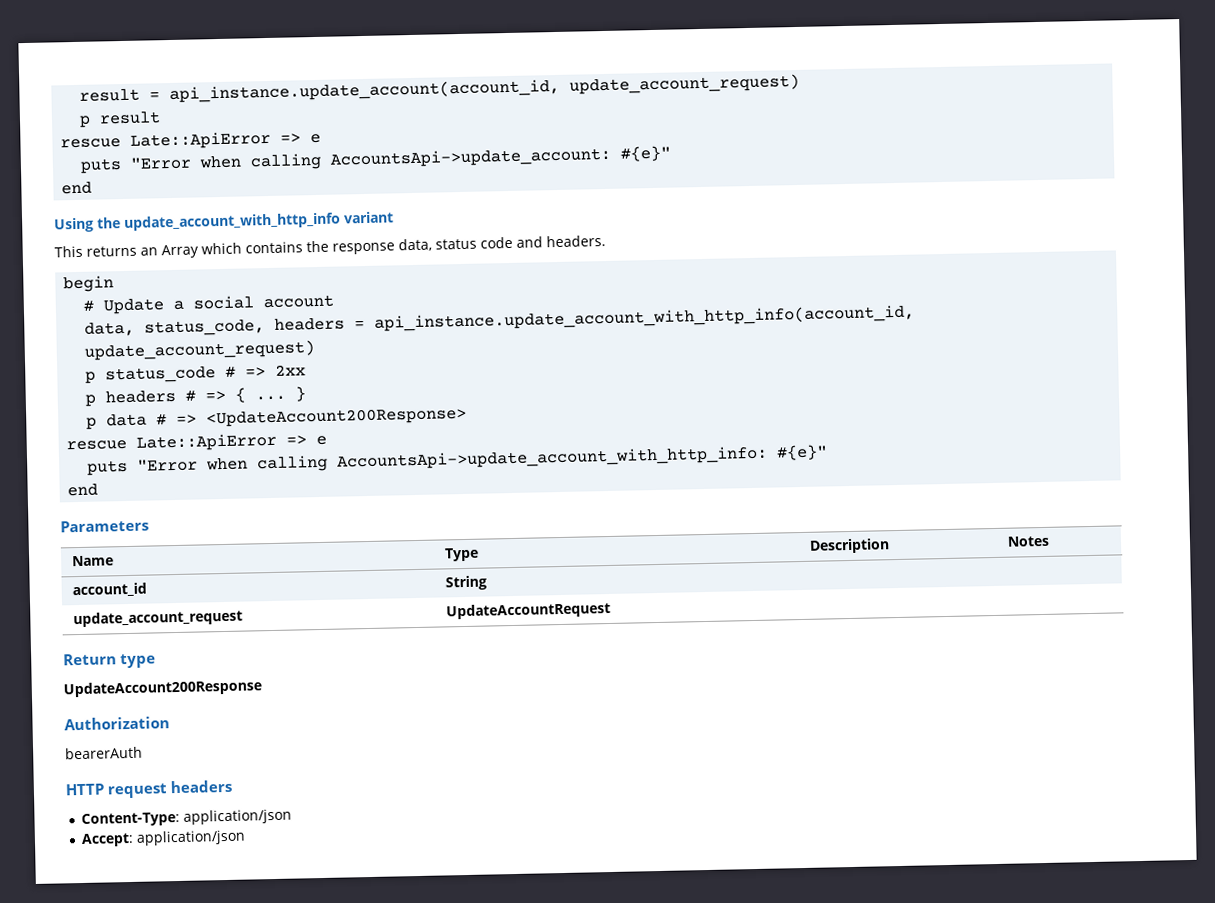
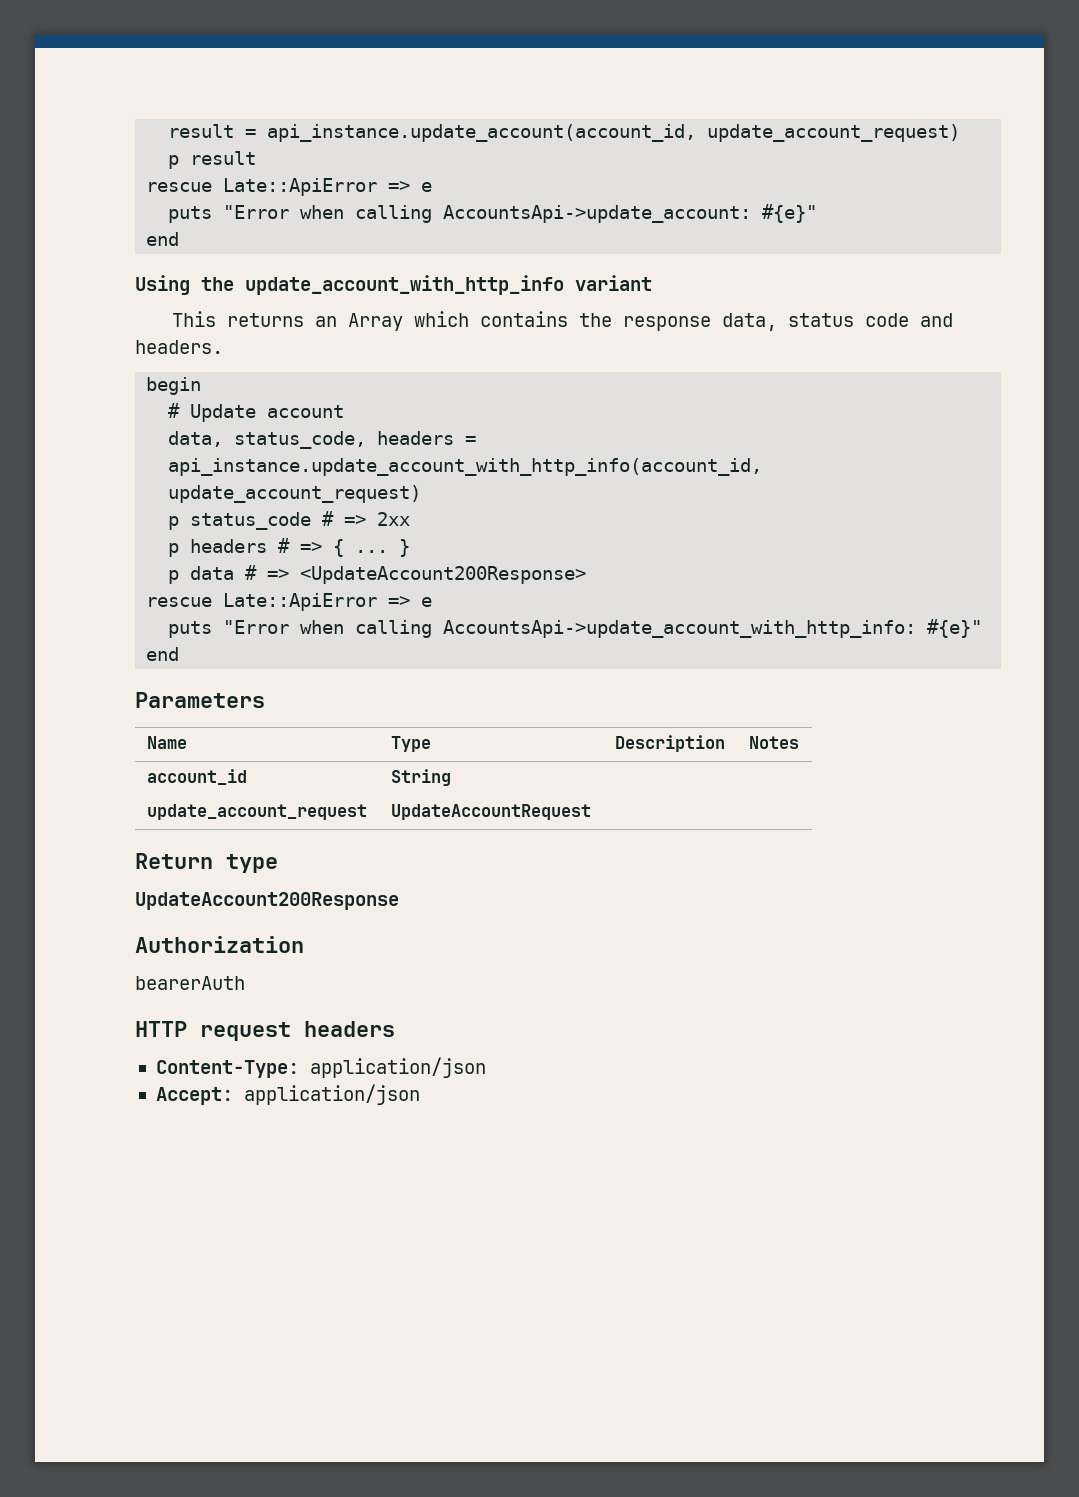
[173,295,255,310] a social -> (257, 413) none

